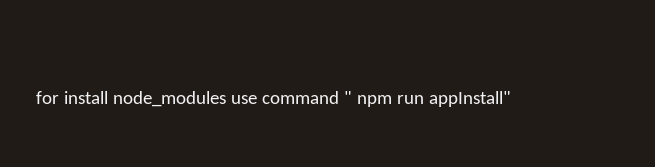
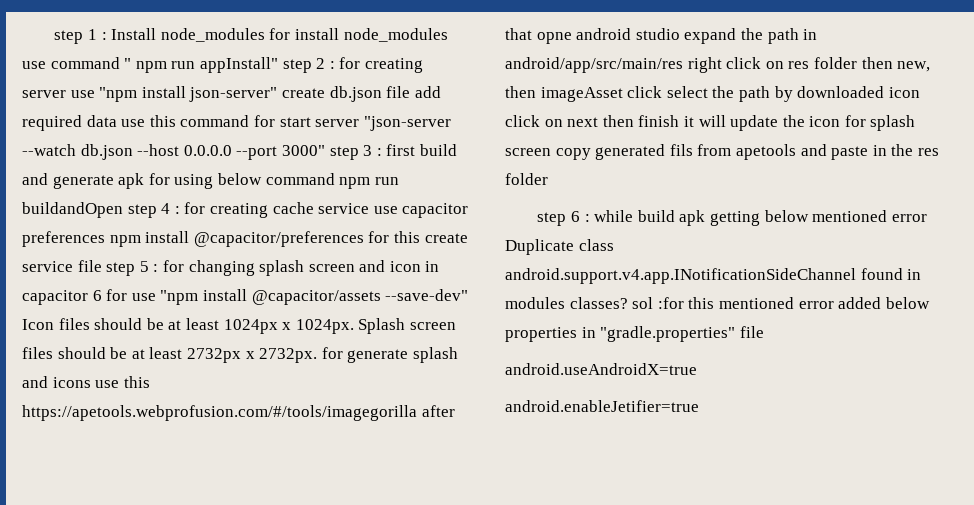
(36, 97) none -> [54,28,265,44] step 1 : Install node_modules
(511, 99) none -> [282,57,423,73] [22,86,441,102] [22,115,451,131] [22,144,457,160] [22,173,399,189] [22,202,469,218] [22,231,468,247] [22,260,440,276] [22,289,469,305] [22,318,456,334] [22,347,458,363] [22,376,150,388] [22,405,455,421] [505,28,818,44] [505,57,931,73] [505,86,920,102] [505,115,916,131] [505,144,939,160] [505,173,548,185] [537,210,927,226] [505,239,614,255] [505,268,922,284] [505,297,930,309] [505,326,764,342] [505,363,697,375] [505,400,699,412] step 2 : for creating server use "npm install json-server" create db.json file add required data use this command for start server "json-server --watch db.json --host 0.0.0.0 --port 3000" step 3 : first build and generate apk for using below command npm run buildandOpen step 4 : for creating cache service use capacitor preferences npm install @capacitor/preferences for this create service file step 5 : for changing splash screen and icon in capacitor 6 for use "npm install @capacitor/assets --save-dev" Icon files should be at least 1024px x 1024px. Splash screen files should be at least 2732px x 2732px. for generate splash and icons use this https://apetools.webprofusion.com/#/tools/imagegorilla after that opne android studio expand the path in android/app/src/main/res right click on res folder then new, then imageAsset click select the path by downloaded icon click on next then finish it will update the icon for splash screen copy generated fils from apetools and paste in the res folder // step 6 : while build apk getting below mentioned error Duplicate class android.support.v4.app.INotificationSideChannel found in modules classes? sol :for this mentioned error added below properties in "gradle.properties" file // android.useAndroidX=true // android.enableJetifier=true

